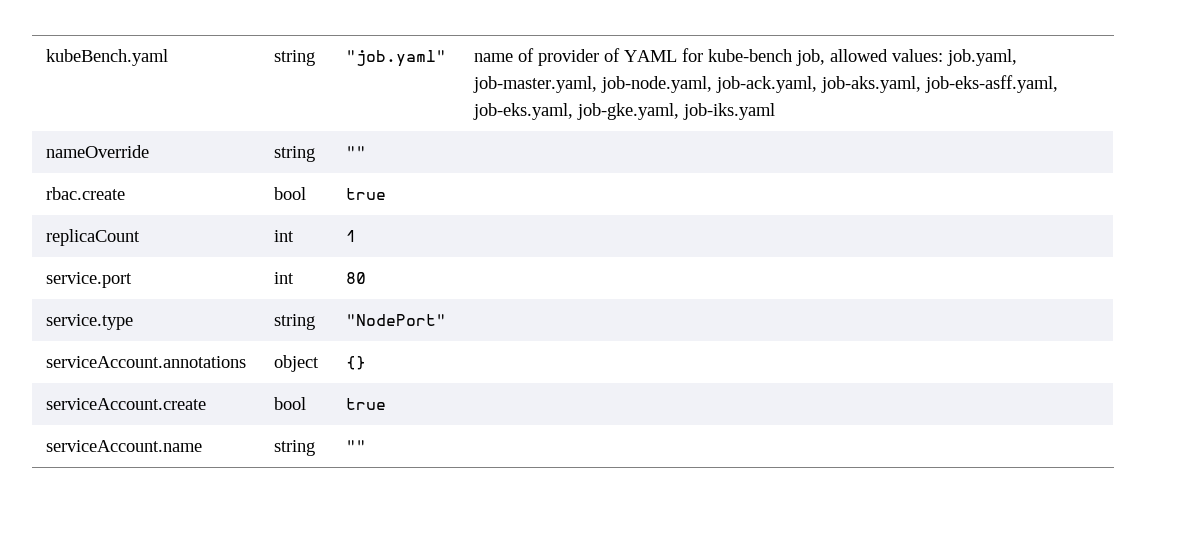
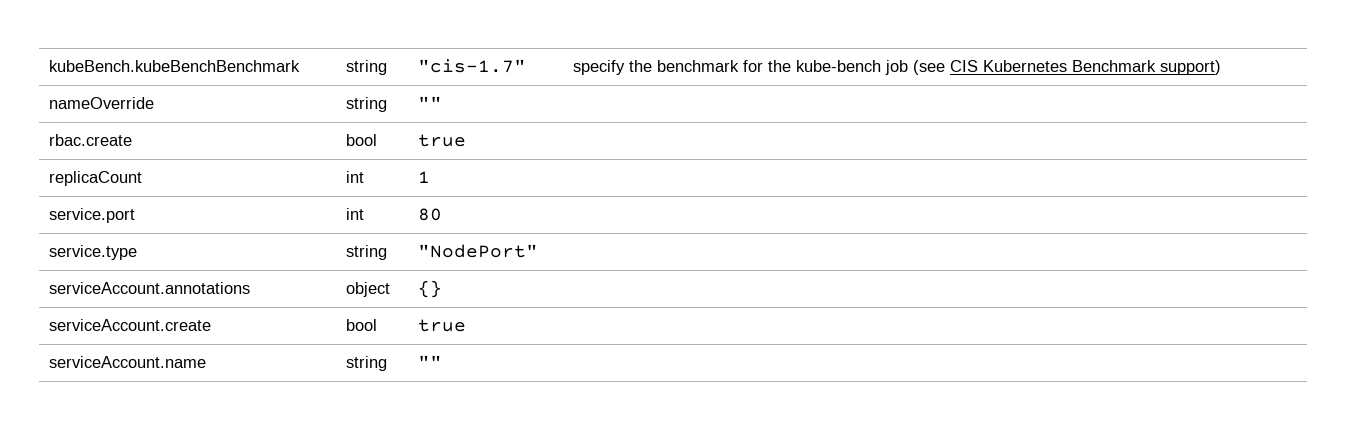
[45,49,168,66] [273,50,315,66] [345,50,446,67] [473,48,1017,66] [472,75,1058,93] [472,103,775,120] kubeBench.yaml | string | "job.yaml" | name of provider of YAML for kube-bench job, allowed values: job.yaml, job-master.yaml, job-node.yaml, job-ack.yaml, job-aks.yaml, job-eks-asff.yaml, job-eks.yaml, job-gke.yaml, job-iks.yaml -> [49,60,301,72] [346,60,388,75] [418,59,527,73] [573,60,1222,75] kubeBench.kubeBenchBenchmark | string | "cis-1.7" | specify the benchmark for the kube-bench job (see CIS Kubernetes Benchmark support)

